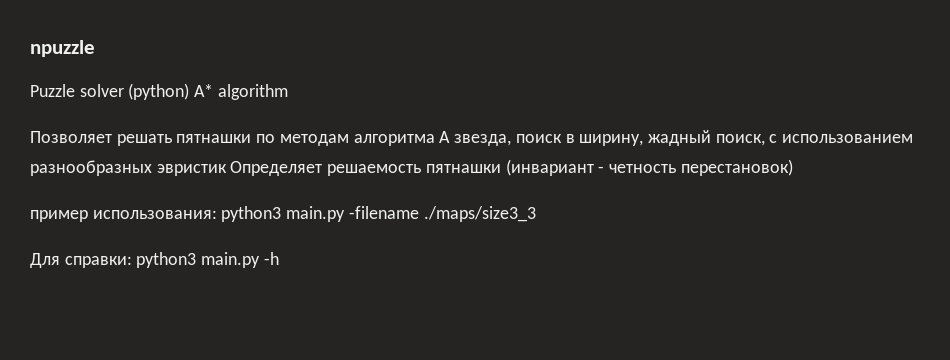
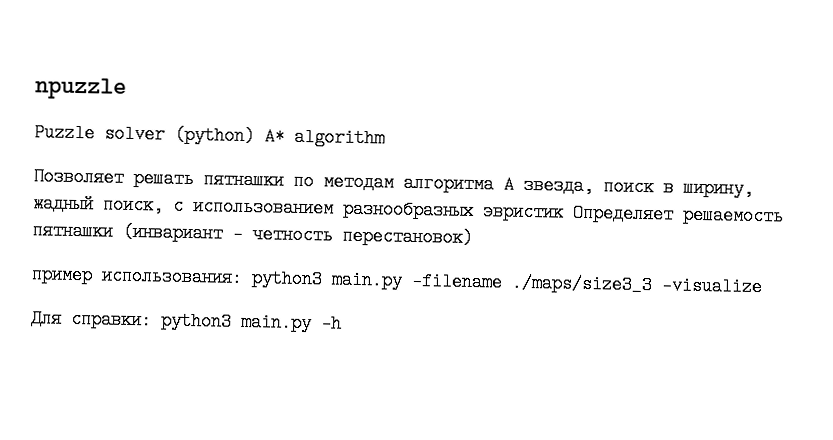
(536, 214) none -> [661,276,763,297] -visualize

